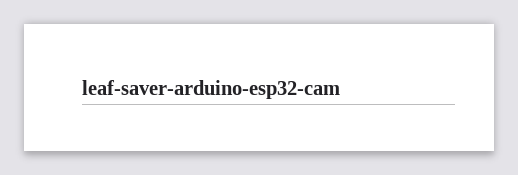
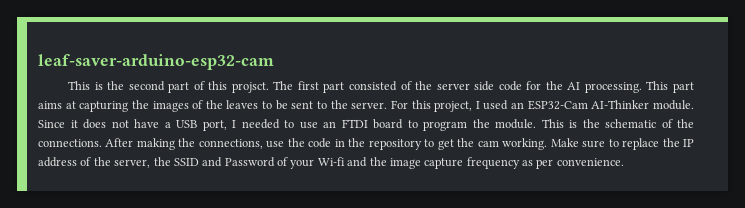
(340, 89) none -> [67,81,694,93] [38,100,694,112] [38,119,694,131] [38,138,695,150] [38,157,624,169] // This is the second part of this projsct. The first part consisted of the server side code for the AI processing. This part aims at capturing the images of the leaves to be sent to the server. For this project, I used an ESP32-Cam AI-Thinker module. Since it does not have a USB port, I needed to use an FTDI board to program the module. This is the schematic of the connections. After making the connections, use the code in the repository to get the cam working. Make sure to replace the IP address of the server, the SSID and Password of your Wi-fi and the image capture frequency as per convenience.

